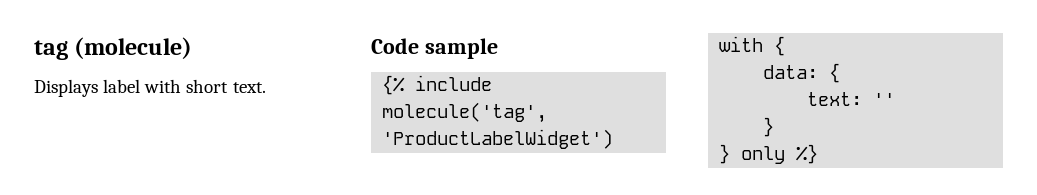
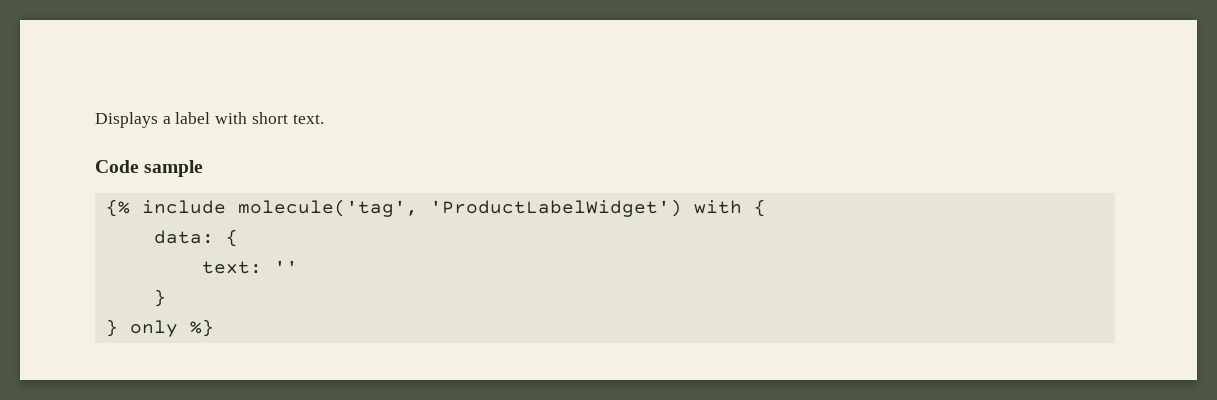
[34,37,193,60] [34,79,98,97] tag (molecule) // Displays -> [95,112,171,128] Displays a

